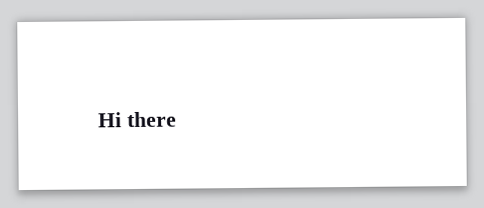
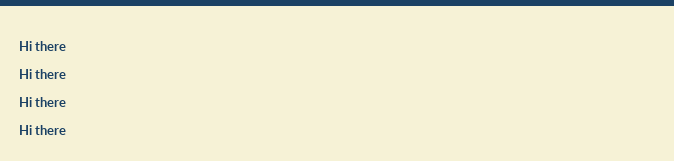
[98,111,177,128] Hi there -> [19,41,67,51] [19,69,67,79] [19,97,67,107] [19,125,67,135] Hi there // Hi there // Hi there // Hi there

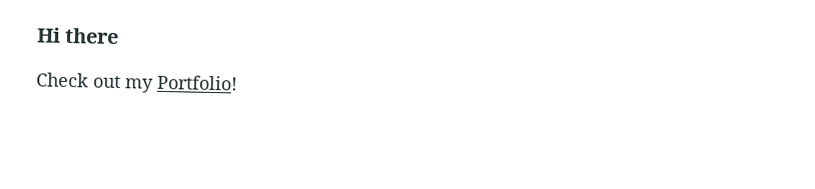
[19,41,67,51] [19,69,67,79] [19,97,67,107] [19,125,67,135] Hi there // Hi there // Hi there // Hi there -> [36,27,120,45] [36,72,238,93] Hi there // Check out my Portfolio!

